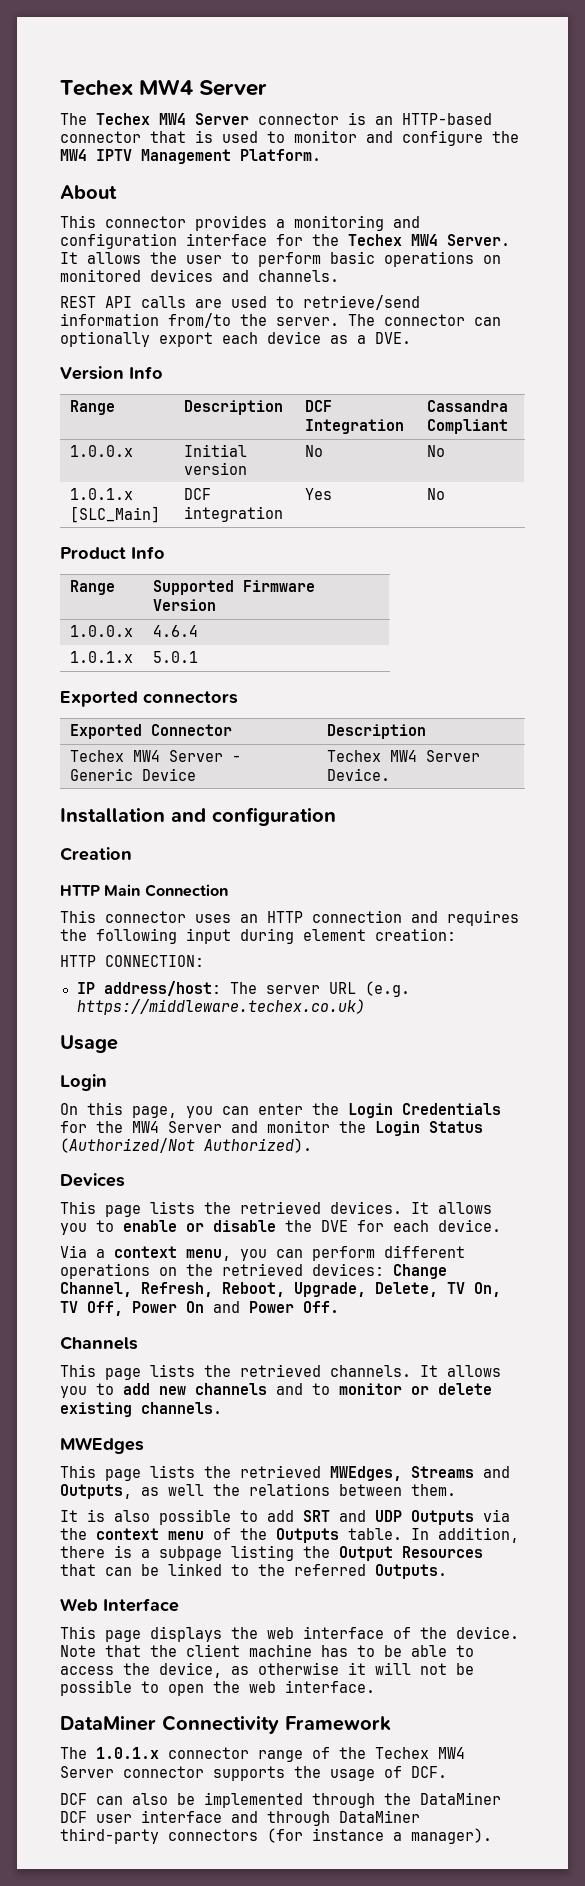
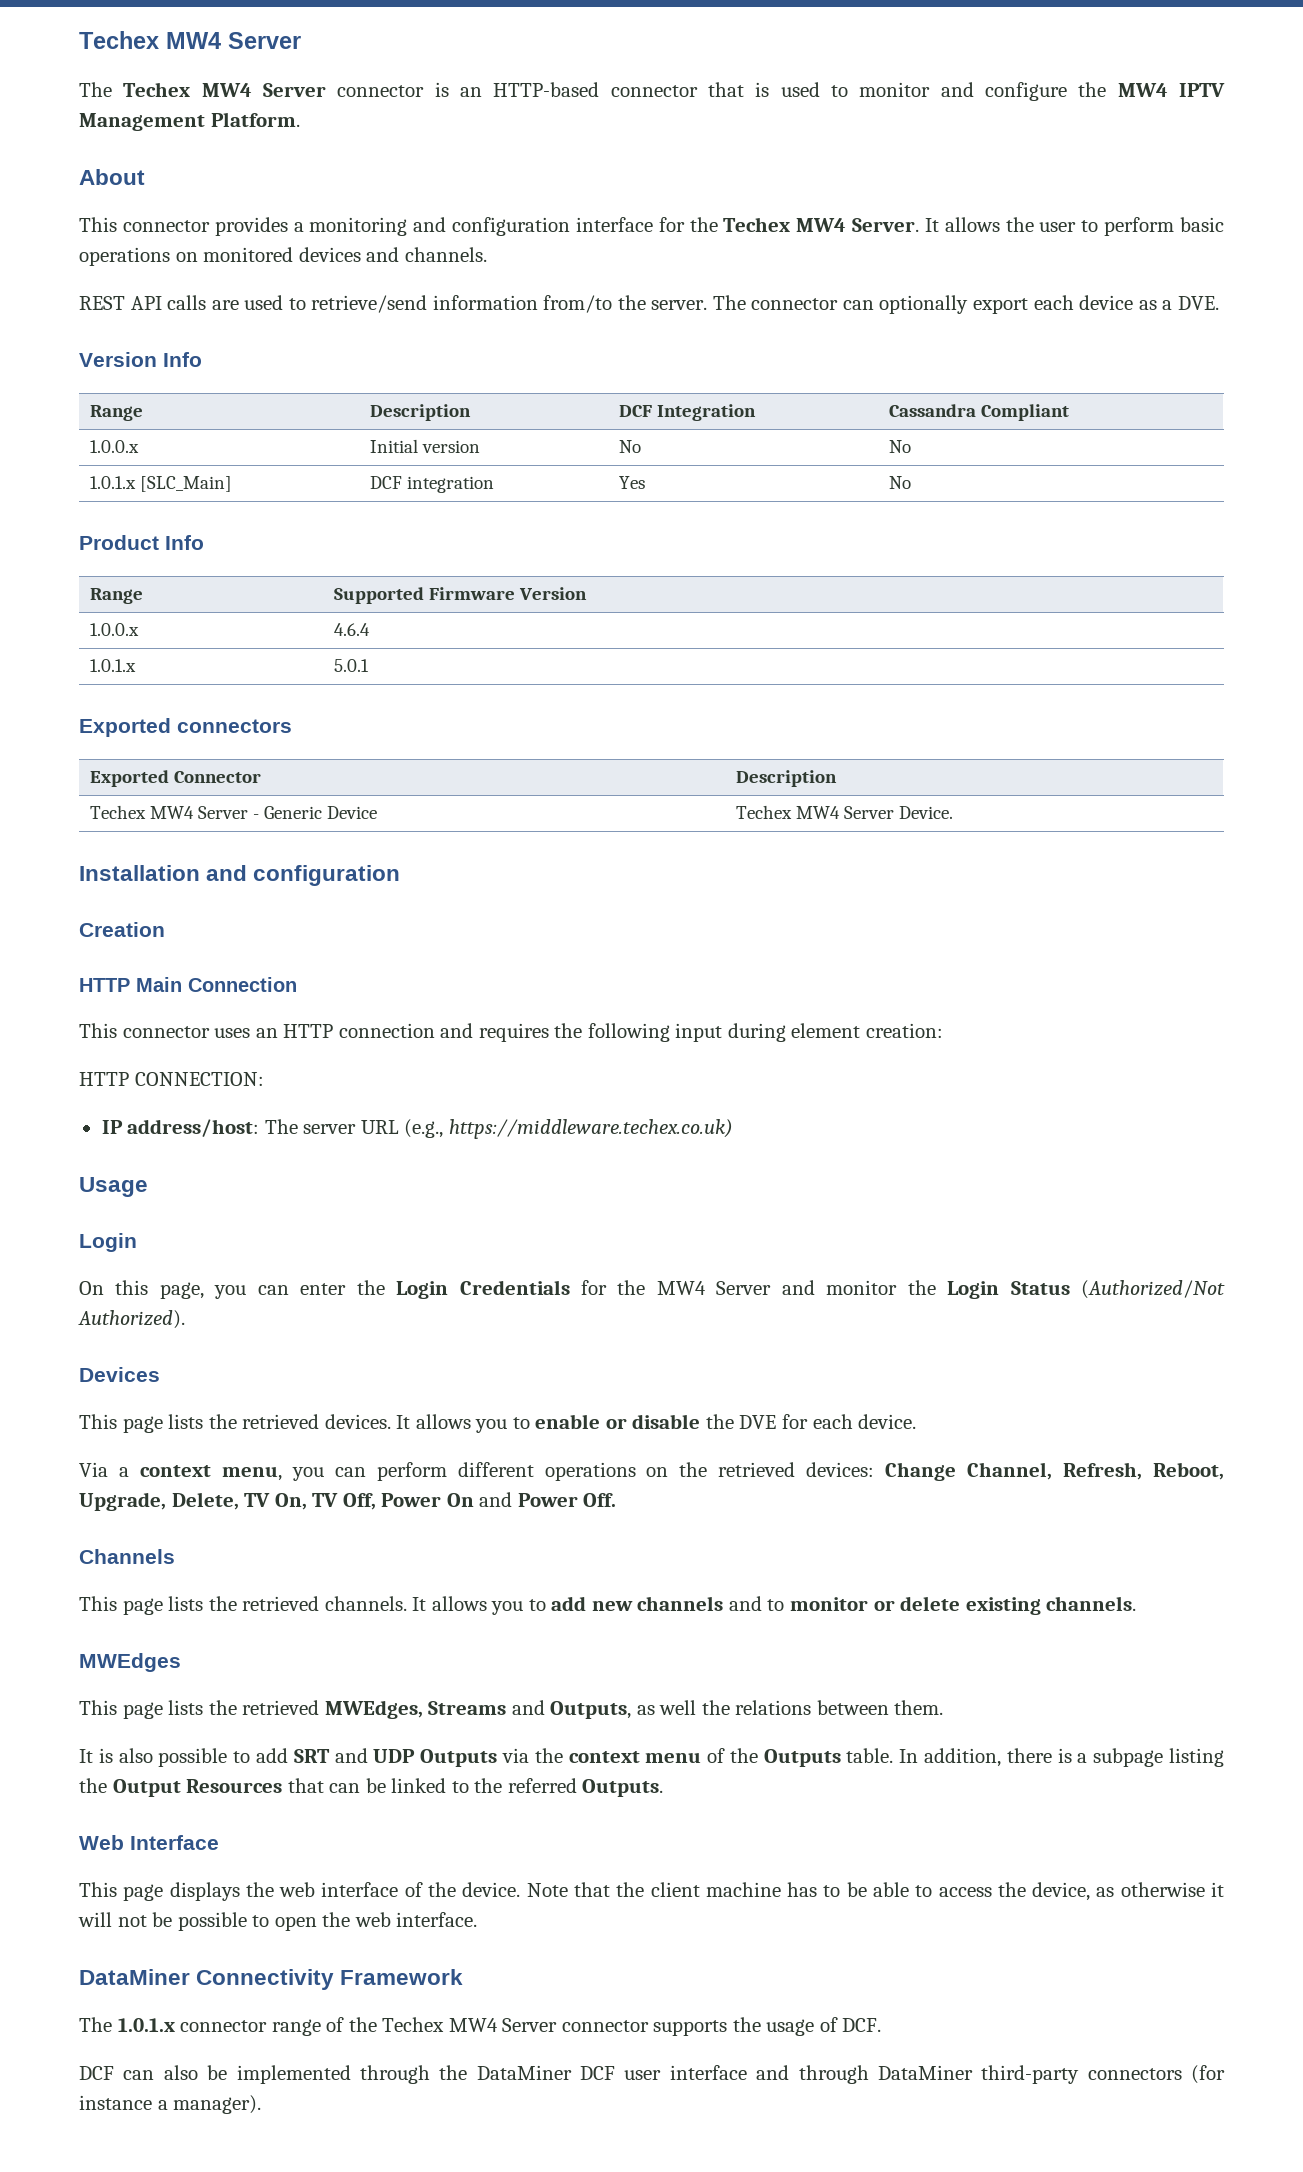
[364,981,410,997] (e.g. -> [404,1119,444,1138] (e.g.,

